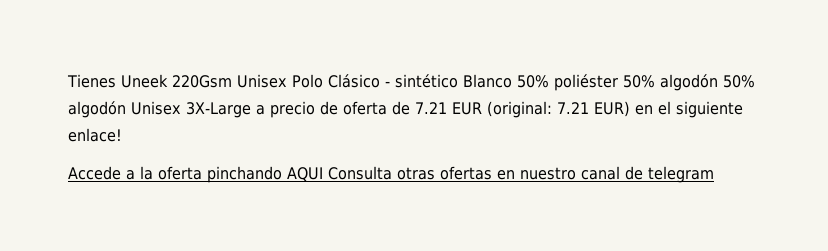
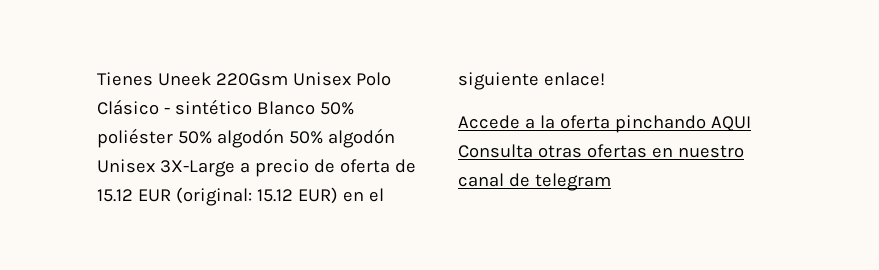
[414,102,447,114] 7.21 -> [97,189,133,202] 15.12
[556,102,589,114] 7.21 -> [256,189,293,202] 15.12

